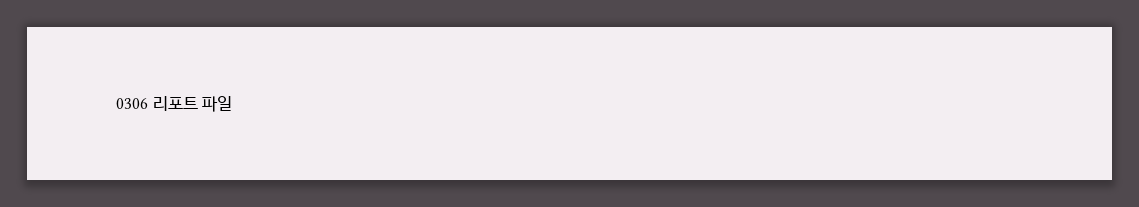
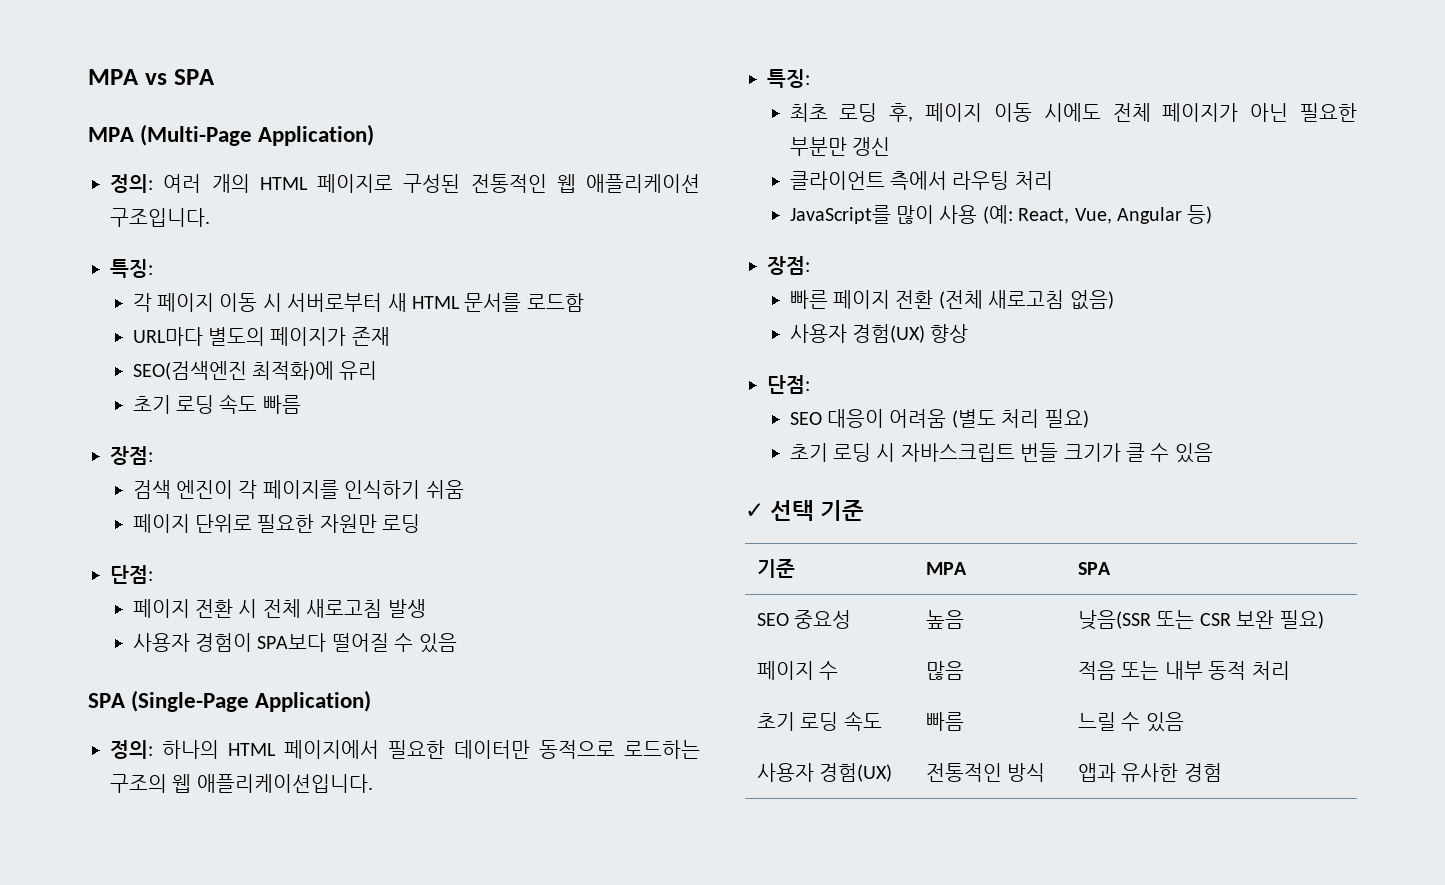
[116,96,233,112] 0306 리포트 파일 -> [88,69,215,85] [88,124,375,146] [110,174,700,193] [110,208,210,227] [110,259,153,278] [132,293,584,312] [132,327,390,346] [132,361,378,380] [132,394,301,414] [110,446,153,465] [132,480,464,499] [132,514,421,533] [110,565,153,584] [132,599,426,618] [132,633,457,653] [88,690,372,712] [110,740,700,759] [110,774,373,793] [767,69,810,88] [789,103,1357,122] [789,137,891,156] [789,171,1053,190] [789,205,1213,224] [767,256,810,275] [789,290,1114,310] [789,324,969,343] [767,375,810,394] [789,409,1089,428] [789,443,1213,463] [745,500,865,521] [757,559,796,578] [926,562,968,575] [1078,562,1112,575] [757,610,852,629] [926,610,965,629] [1078,610,1324,630] [757,661,839,680] [926,661,965,680] [1078,661,1290,680] [757,711,882,731] [926,712,965,731] [1078,712,1184,732] [757,763,893,782] [926,763,1046,782] [1078,763,1222,782] MPA vs SPA // MPA (Multi-Page Application) // 정의: 여러 개의 HTML 페이지로 구성된 전통적인 웹 애플리케이션 구조입니다. // 특징: // 각 페이지 이동 시 서버로부터 새 HTML 문서를 로드함 // URL마다 별도의 페이지가 존재 // SEO(검색엔진 최적화)에 유리 // 초기 로딩 속도 빠름 // 장점: // 검색 엔진이 각 페이지를 인식하기 쉬움 // 페이지 단위로 필요한 자원만 로딩 // 단점: // 페이지 전환 시 전체 새로고침 발생 // 사용자 경험이 SPA보다 떨어질 수 있음 // SPA (Single-Page Application) // 정의: 하나의 HTML 페이지에서 필요한 데이터만 동적으로 로드하는 구조의 웹 애플리케이션입니다. // 특징: // 최초 로딩 후, 페이지 이동 시에도 전체 페이지가 아닌 필요한 부분만 갱신 // 클라이언트 측에서 라우팅 처리 // JavaScript를 많이 사용 (예: React, Vue, Angular 등) // 장점: // 빠른 페이지 전환 (전체 새로고침 없음) // 사용자 경험(UX) 향상 // 단점: // SEO 대응이 어려움 (별도 처리 필요) // 초기 로딩 시 자바스크립트 번들 크기가 클 수 있음 // ✓ 선택 기준 // 기준 | MPA | SPA // SEO 중요성 | 높음 | 낮음(SSR 또는 CSR 보완 필요) // 페이지 수 | 많음 | 적음 또는 내부 동적 처리 // 초기 로딩 속도 | 빠름 | 느릴 수 있음 // 사용자 경험(UX) | 전통적인 방식 | 앱과 유사한 경험

